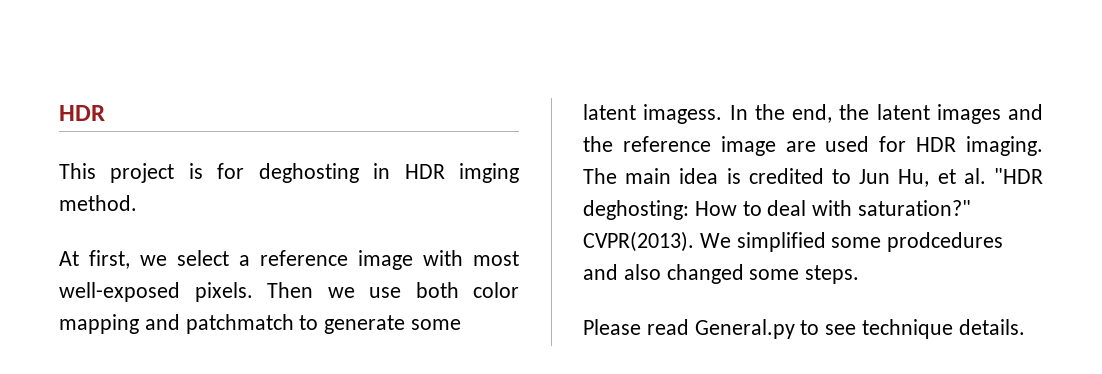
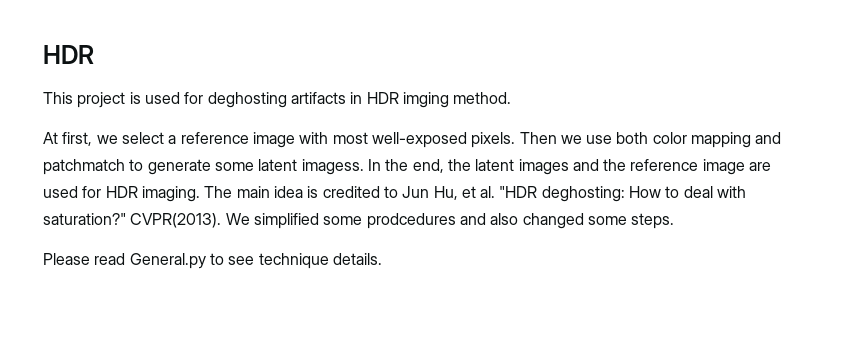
(203, 171) none -> [144,92,180,104] used
(359, 173) none -> [290,92,346,104] artifacts

